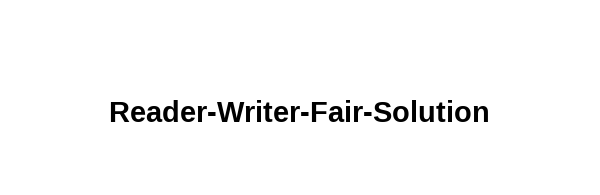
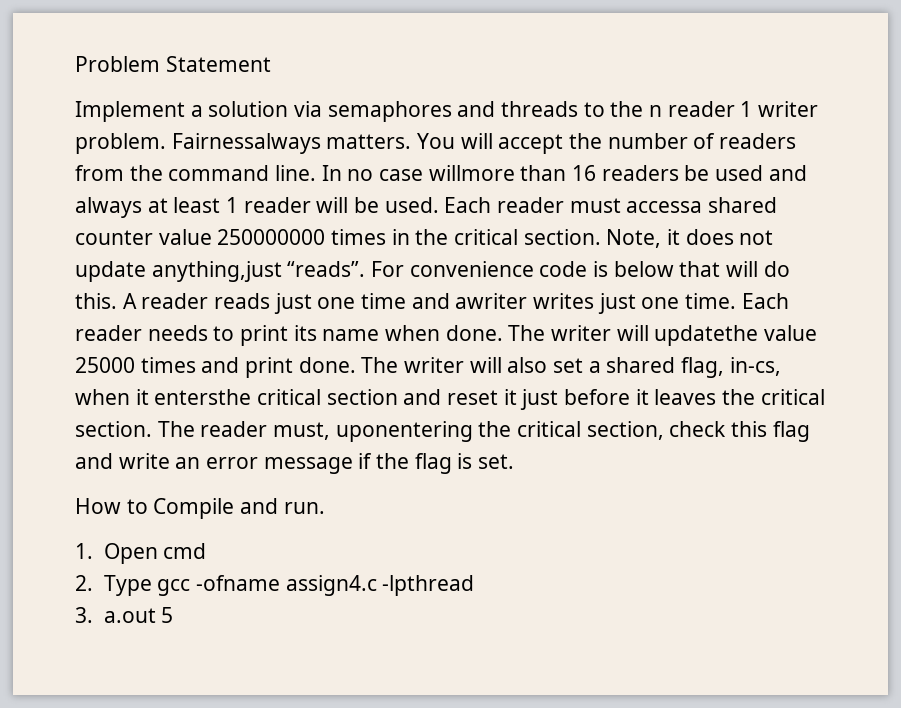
[109,100,490,122] Reader-Writer-Fair-Solution -> [75,56,271,72] [75,101,819,122] [75,133,797,154] [75,165,807,181] [75,197,778,218] [75,229,774,248] [75,261,790,282] [75,293,789,314] [75,325,818,346] [75,357,781,378] [75,389,825,410] [75,421,810,442] [75,453,515,474] [75,498,325,519] [75,543,207,564] [75,575,475,596] [75,607,174,623] Problem Statement // Implement a solution via semaphores and threads to the n reader 1 writer problem. Fairnessalways matters. You will accept the number of readers from the command line. In no case willmore than 16 readers be used and always at least 1 reader will be used. Each reader must accessa shared counter value 250000000 times in the critical section. Note, it does not update anything,just “reads”. For convenience code is below that will do this. A reader reads just one time and awriter writes just one time. Each reader needs to print its name when done. The writer will updatethe value 25000 times and print done. The writer will also set a shared flag, in-cs, when it entersthe critical section and reset it just before it leaves the critical section. The reader must, uponentering the critical section, check this flag and write an error message if the flag is set. // How to Compile and run. // 1. Open cmd // 2. Type gcc -ofname assign4.c -lpthread // 3. a.out 5

